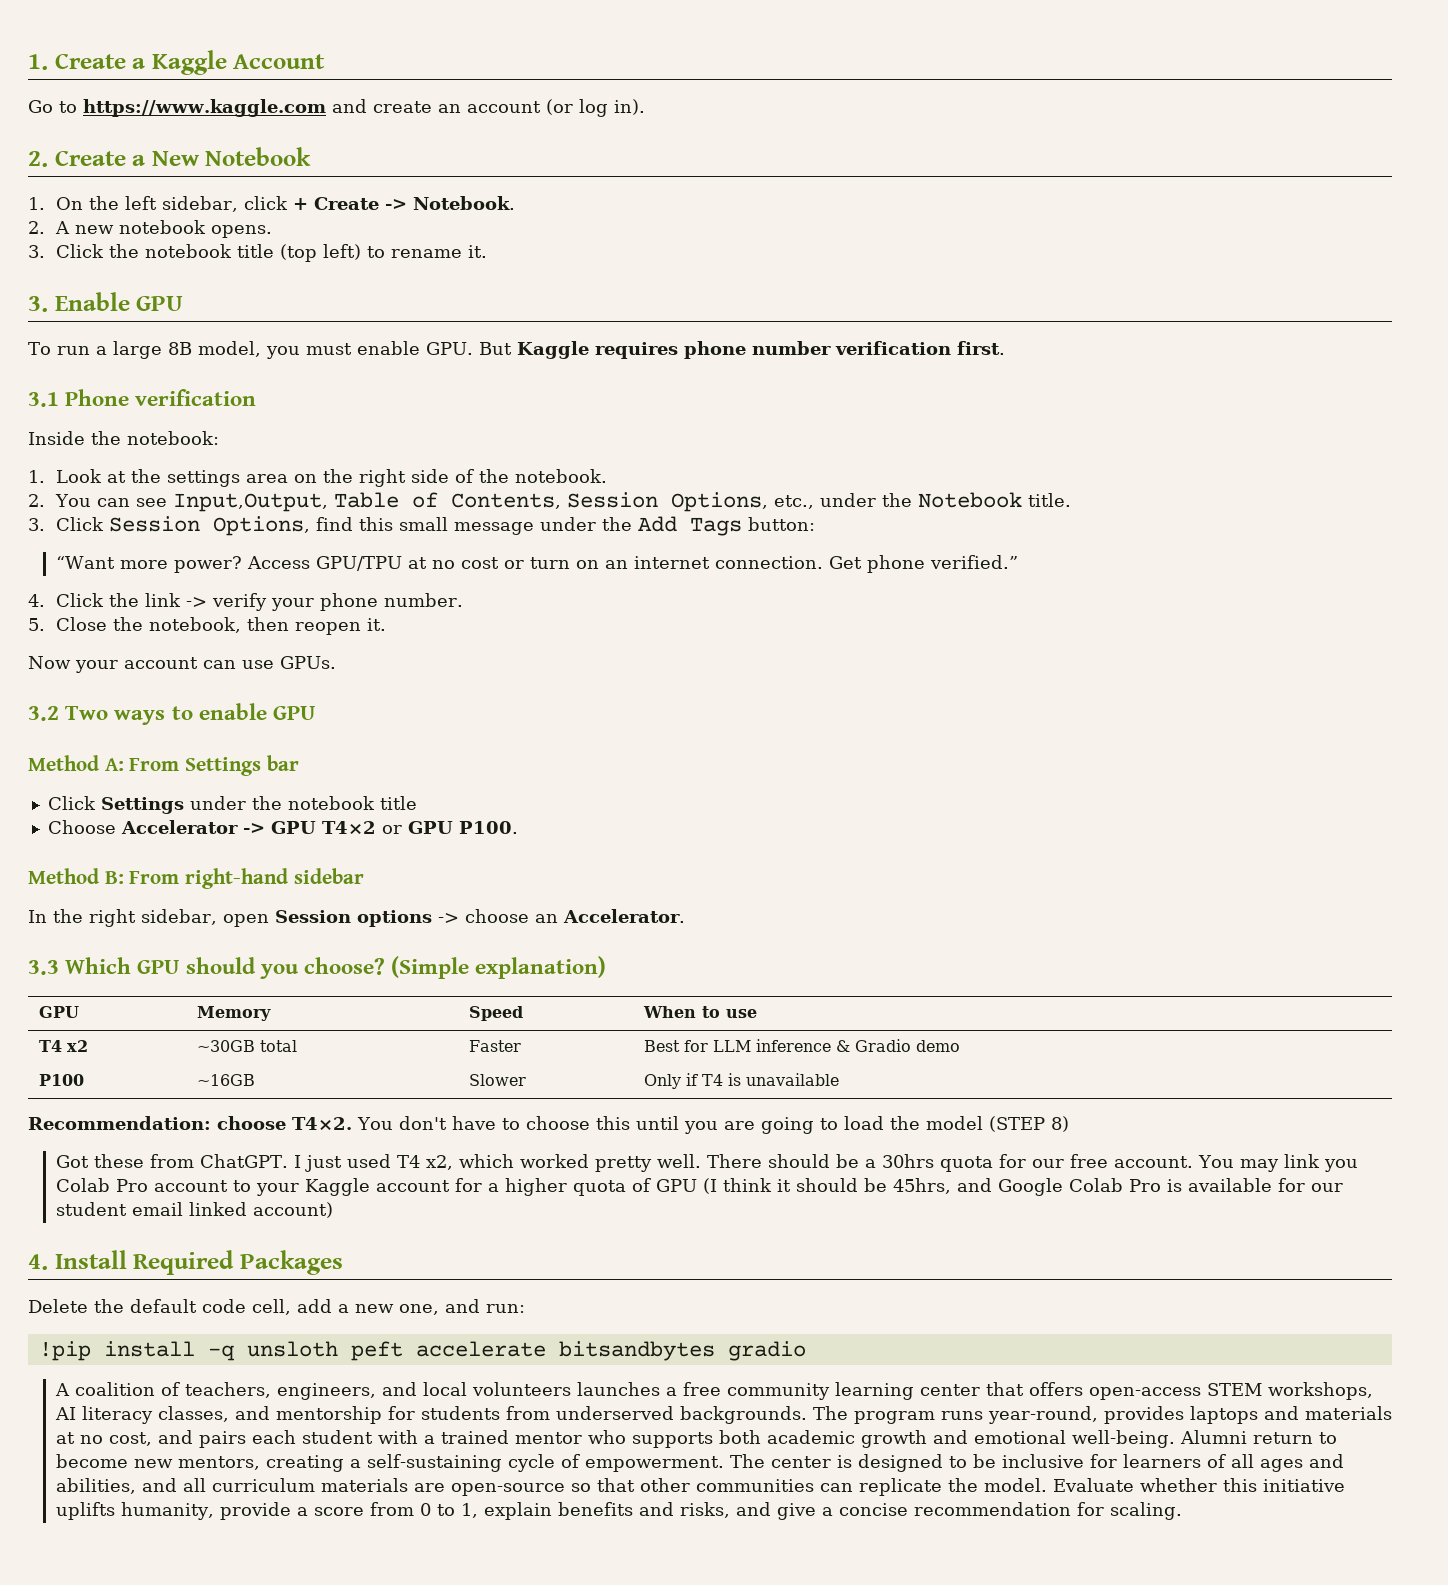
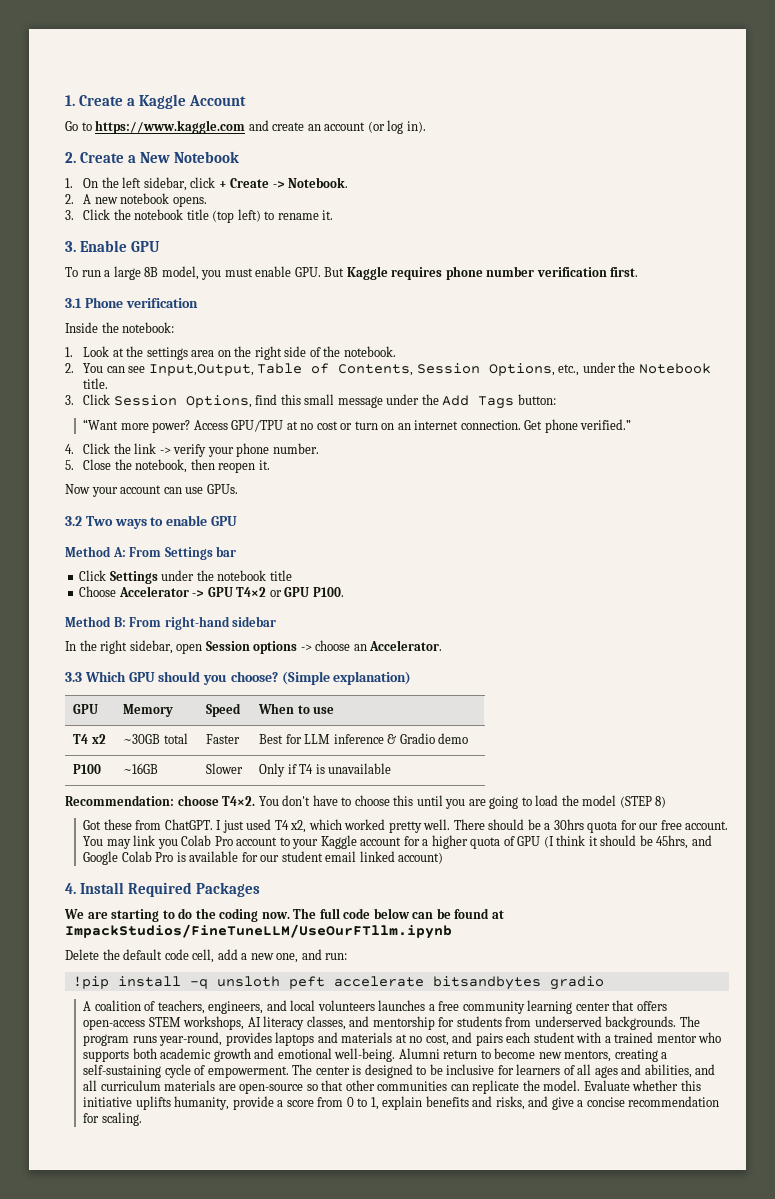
(343, 1262) none -> [64,908,504,922] [65,924,452,939] // We are starting to do the coding now. The full code below can be found at ImpackStudios/FineTuneLLM/UseOurFTllm.ipynb

